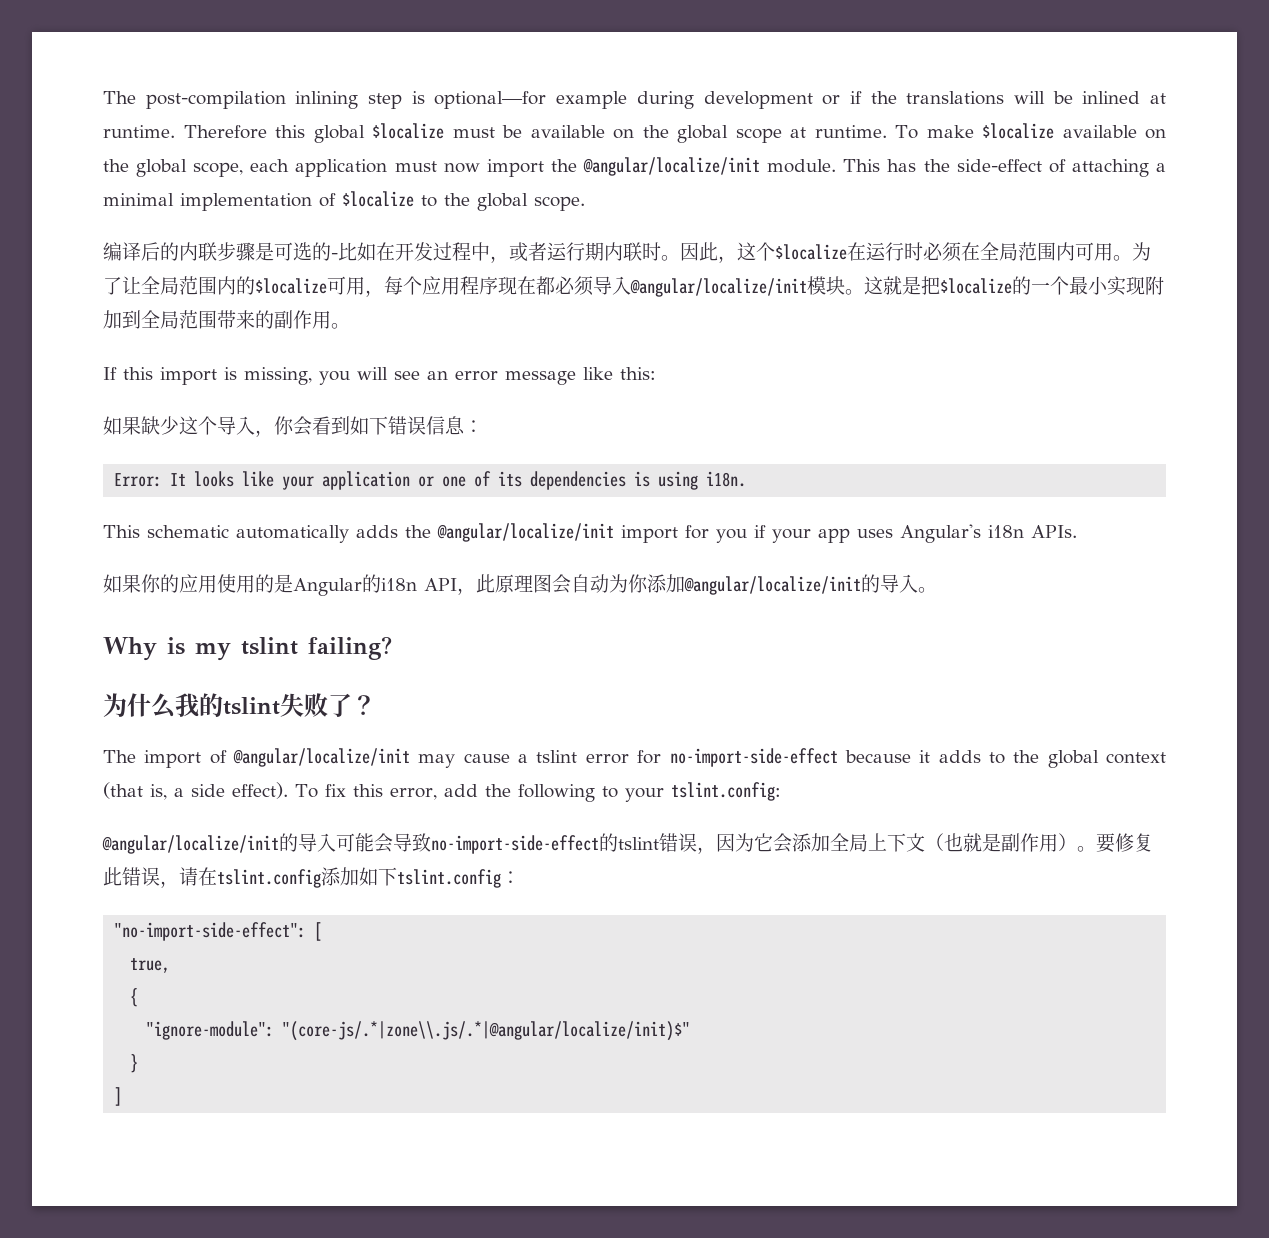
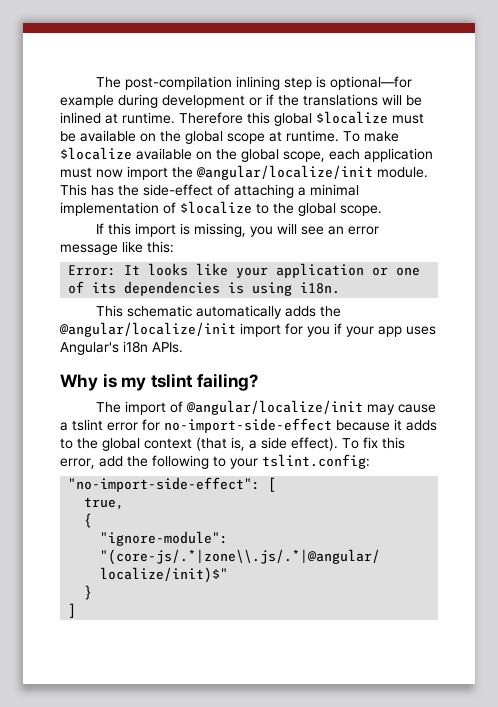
[103,242,1151,263] [103,276,1164,297] [103,310,350,329] // 编译后的内联步骤是可选的-比如在开发过程中，或者运行期内联时。因此，这个$localize在运行时必须在全局范围内可用。为了让全局范围内的$localize可用，每个应用程序现在都必须导入@angular/localize/init模块。这就是把$localize的一个最小实现附加到全局范围带来的副作用。 -> (382, 210) none
[103,416,483,437] // 如果缺少这个导入，你会看到如下错误信息： -> (174, 247) none
[103,574,937,596] // 如果你的应用使用的是Angular的i18n API，此原理图会自动为你添加@angular/localize/init的导入。 -> (183, 347) none
[103,693,376,719] // 为什么我的tslint失败了？ -> (258, 382) none
[102,833,1153,854] [103,867,520,888] // @angular/localize/init的导入可能会导致no-import-side-effect的tslint错误，因为它会添加全局上下文（也就是副作用）。要修复此错误，请在tslint.config添加如下tslint.config： -> (370, 461) none

